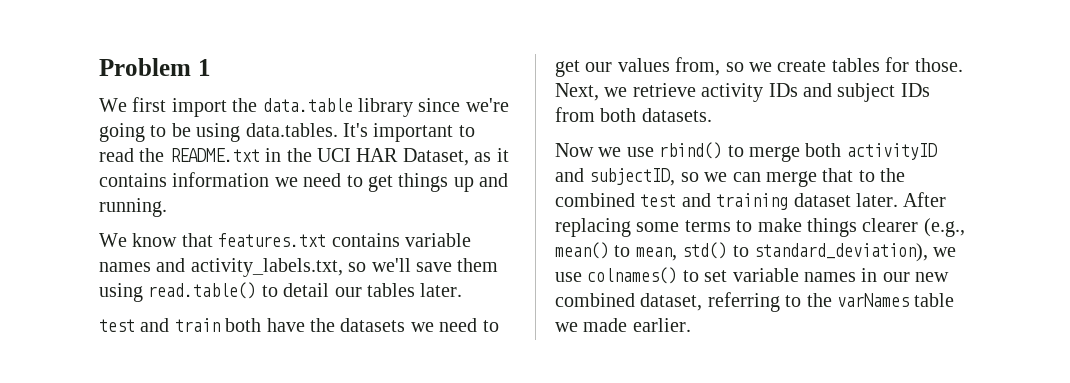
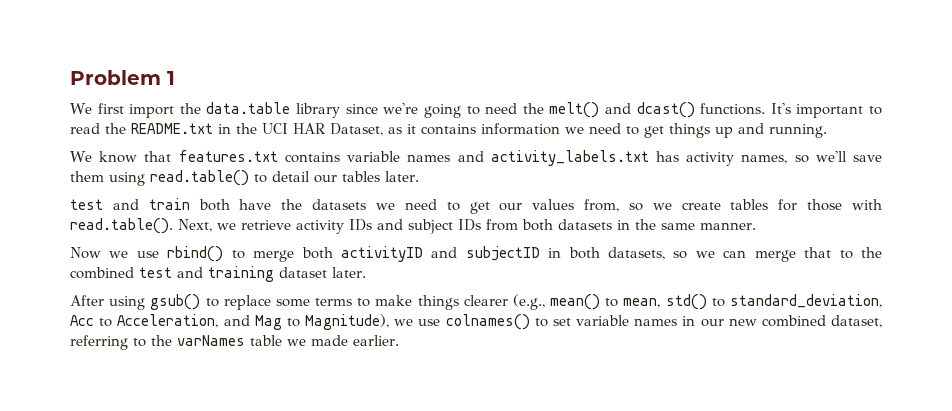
[171,123,338,142] be using data.tables. -> [485,102,766,118] need the melt() and dcast() functions.
[190,258,343,277] activity_labels.txt, -> [490,150,788,166] activity_labels.txt has activity names,
[914,58,963,72] those. -> [807,199,883,211] [70,218,173,234] those with read.table().
[641,108,712,122] datasets. -> [558,219,756,230] datasets in the same manner.
[589,168,676,186] subjectID, -> [465,246,666,261] subjectID in both datasets,
[903,192,947,207] [555,218,631,237] After replacing -> [70,294,271,310] // After using gsub() to replace
[754,243,928,262] standard_deviation), -> [729,294,882,308] [70,314,389,330] standard_deviation, Acc to Acceleration, and Mag to Magnitude),

